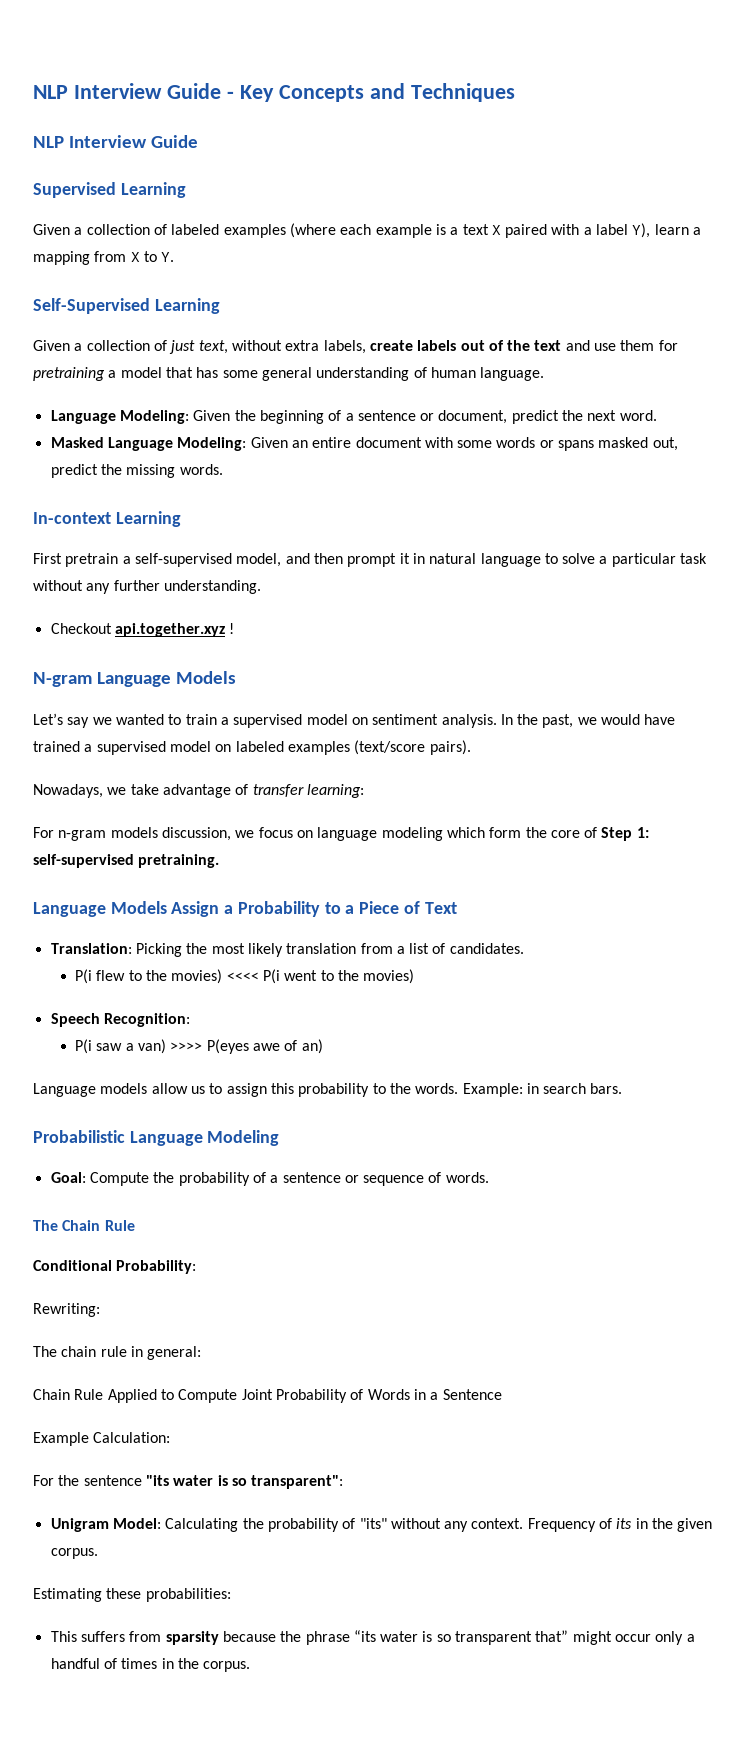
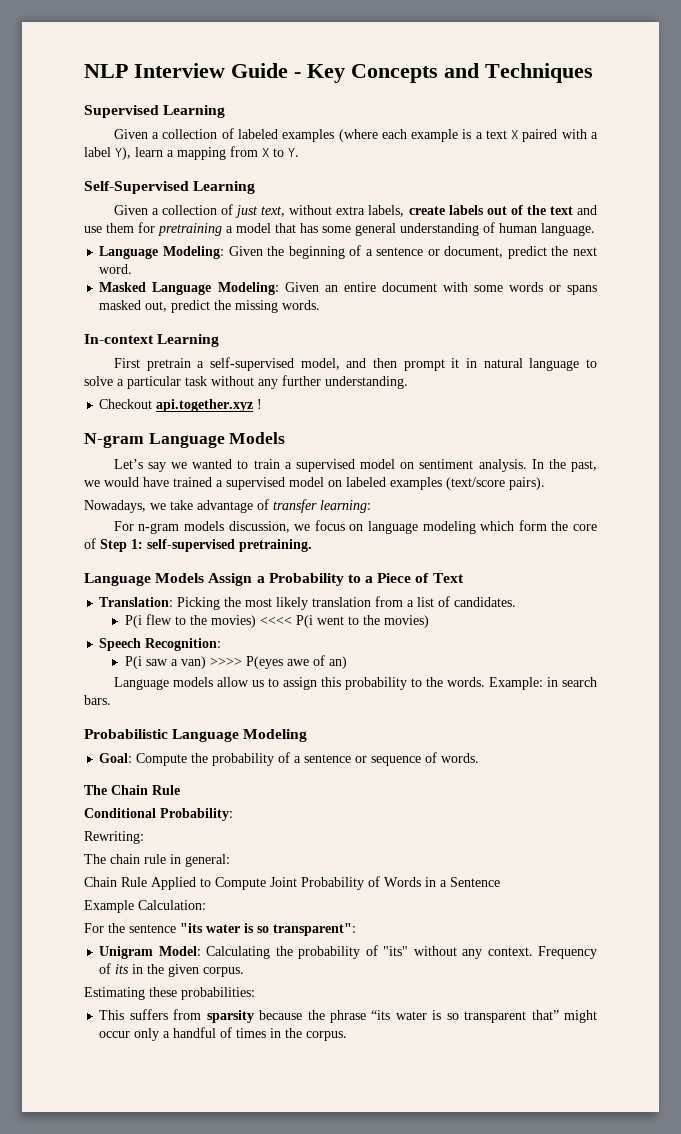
[33,135,198,148] // NLP Interview Guide -> (593, 73) none

